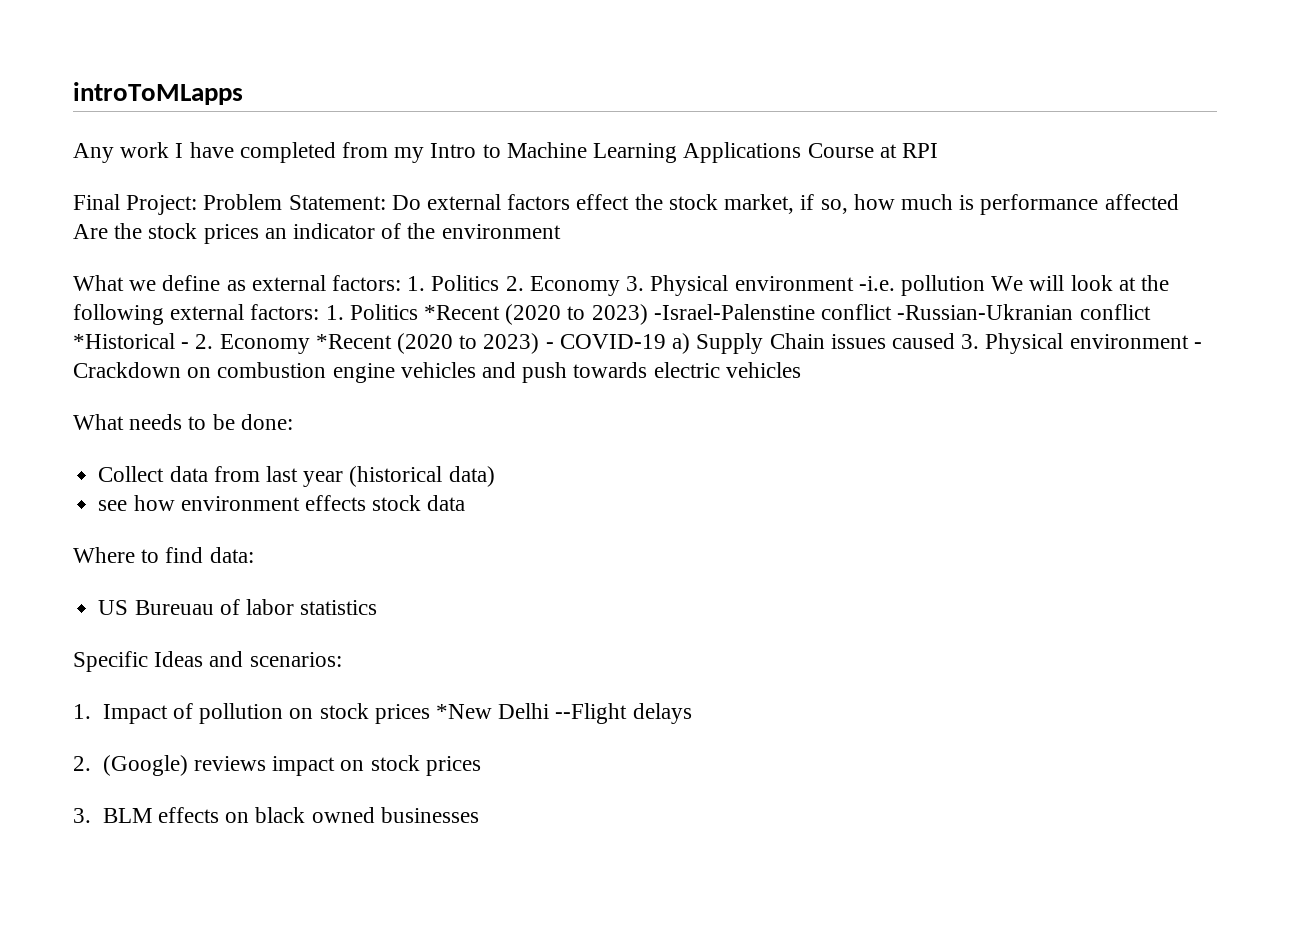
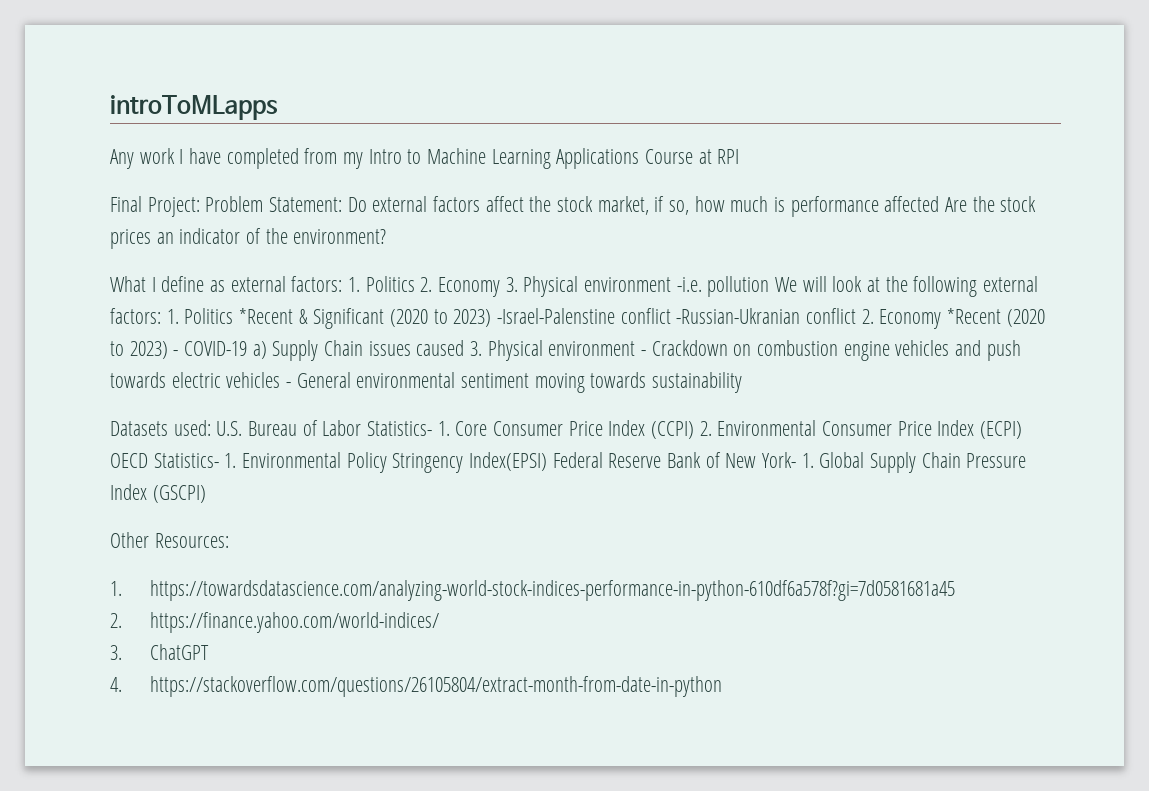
[576,194,630,210] effect -> [485,196,524,212] affect
[441,224,561,239] [73,275,157,291] environment // What we -> [293,229,387,244] [110,276,156,292] environment? // What I
(501, 312) none -> [298,308,385,329] & Significant
[73,333,190,349] *Historical - -> (857, 316) none
[73,414,293,430] [98,466,495,487] [98,495,466,511] [73,547,254,563] [98,599,378,615] [73,651,342,672] [73,703,692,724] [73,755,481,776] [73,807,479,823] // What needs to be done: // Collect data from last year (historical data) // see how environment effects stock data // Where to find data: // US Bureuau of labor statistics // Specific Ideas and scenarios: // 1. Impact of pollution on stock prices *New Delhi --Flight delays // 2. (Google) reviews impact on stock prices // 3. BLM effects on black owned businesses -> [286,372,743,393] [110,420,1023,439] [110,452,1027,473] [110,484,206,503] [110,532,229,548] [110,580,956,601] [110,612,440,633] [110,644,210,660] [110,676,723,697] - General environmental sentiment moving towards sustainability // Datasets used: U.S. Bureau of Labor Statistics- 1. Core Consumer Price Index (CCPI) 2. Environmental Consumer Price Index (ECPI) OECD Statistics- 1. Environmental Policy Stringency Index(EPSI) Federal Reserve Bank of New York- 1. Global Supply Chain Pressure Index (GSCPI) // Other Resources: // 1. https://towardsdatascience.com/analyzing-world-stock-indices-performance-in-python-610df6a578f?gi=7d0581681a45 // 2. https://finance.yahoo.com/world-indices/ // 3. ChatGPT // 4. https://stackoverflow.com/questions/26105804/extract-month-from-date-in-python

